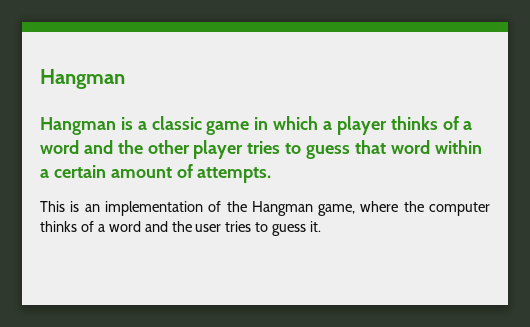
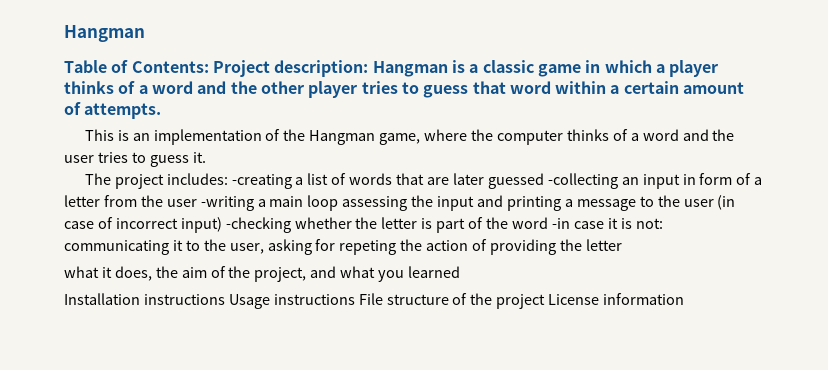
(125, 79) none -> [64,60,369,77] Table of Contents: Project description:
(322, 226) none -> [84,173,763,189] [64,195,736,211] [64,217,663,233] [64,239,622,255] [64,266,461,282] [64,293,685,309] // The project includes: -creating a list of words that are later guessed -collecting an input in form of a letter from the user -writing a main loop assessing the input and printing a message to the user (in case of incorrect input) -checking whether the letter is part of the word -in case it is not: communicating it to the user, asking for repeting the action of providing the letter // what it does, the aim of the project, and what you learned // Installation instructions Usage instructions File structure of the project License information

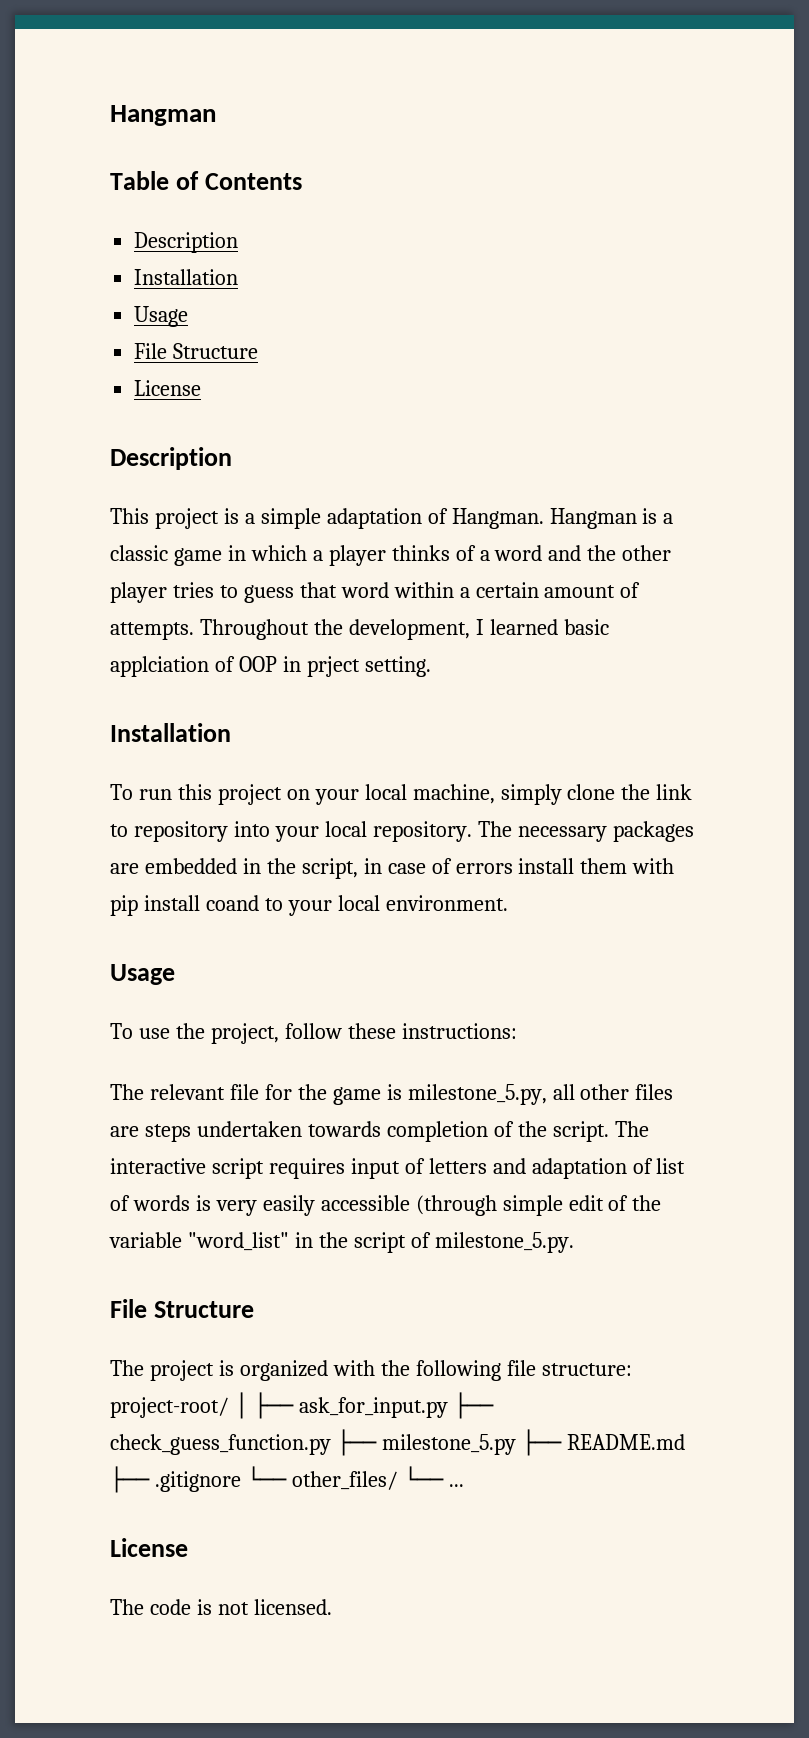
[131,60,369,77] Contents: Project description: -> [204,173,302,190] [134,232,239,253] [134,269,239,285] [134,306,189,327] [134,343,259,359] [134,380,202,396] [110,447,232,470] [110,508,544,529] Contents // Description // Installation // Usage // File Structure // License // Description // This project is a simple adaptation of Hangman.
[84,129,735,145] [64,152,206,167] [84,173,763,189] [64,195,736,211] [64,217,663,233] [64,239,622,255] [64,266,461,282] [64,293,685,309] // This is an implementation of the Hangman game, where the computer thinks of a word and the user tries to guess it. // The project includes: -creating a list of words that are later guessed -collecting an input in form of a letter from the user -writing a main loop assessing the input and printing a message to the user (in case of incorrect input) -checking whether the letter is part of the word -in case it is not: communicating it to the user, asking for repeting the action of providing the letter // what it does, the aim of the project, and what you learned // Installation instructions Usage instructions File structure of the project License information -> [199,619,609,640] [110,656,431,677] [110,723,231,742] [110,784,693,805] [110,821,694,842] [110,858,675,879] [110,895,508,916] [110,964,175,985] [110,1023,517,1044] [110,1084,674,1105] [110,1121,649,1142] [110,1158,686,1179] [110,1195,662,1216] [109,1232,574,1253] [110,1299,254,1318] [110,1360,632,1381] [110,1392,494,1419] [110,1429,685,1456] [110,1466,464,1493] [110,1538,188,1557] [110,1599,332,1615] Throughout the development, I learned basic applciation of OOP in prject setting. // Installation // To run this project on your local machine, simply clone the link to repository into your local repository. The necessary packages are embedded in the script, in case of errors install them with pip install coand to your local environment. // Usage // To use the project, follow these instructions: // The relevant file for the game is milestone_5.py, all other files are steps undertaken towards completion of the script. The interactive script requires input of letters and adaptation of list of words is very easily accessible (through simple edit of the variable "word_list" in the script of milestone_5.py. // File Structure // The project is organized with the following file structure: project-root/ │ ├── ask_for_input.py ├── check_guess_function.py ├── milestone_5.py ├── README.md ├── .gitignore └── other_files/ └── ... // License // The code is not licensed.

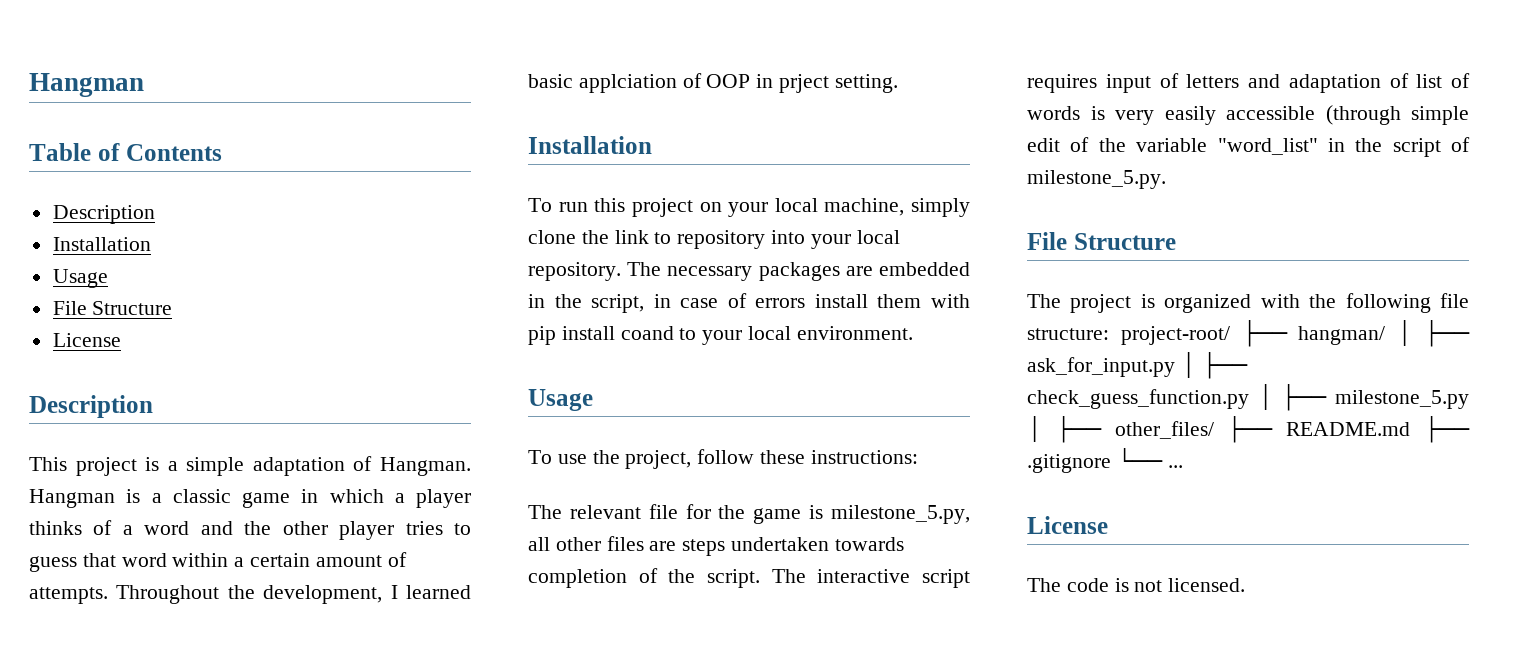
(229, 1407) none -> [1241,320,1386,347] ├── hangman/
(448, 1407) none -> [1180,352,1196,378] │
(331, 1444) none -> [1257,384,1273,410] │
(516, 1444) none -> [1027,416,1214,443] │ ├── other_files/
[291,1466,444,1490] other_files/ └── -> (1163, 458) none

